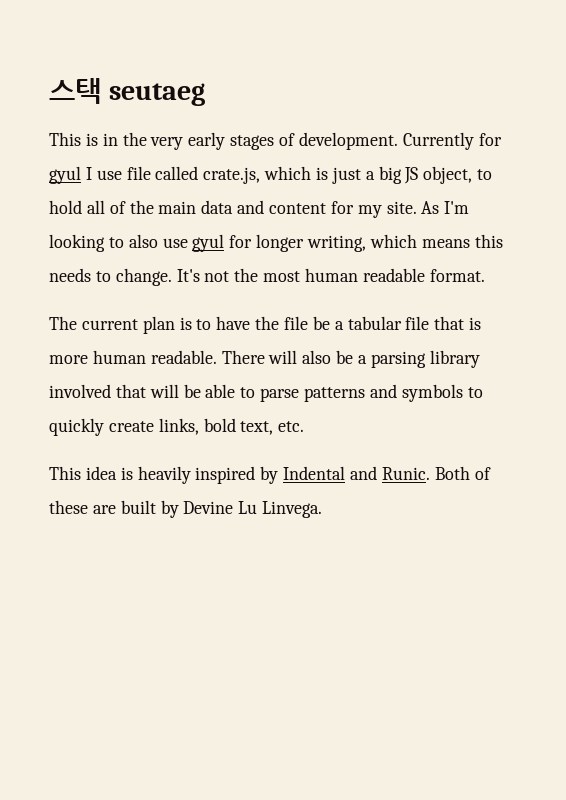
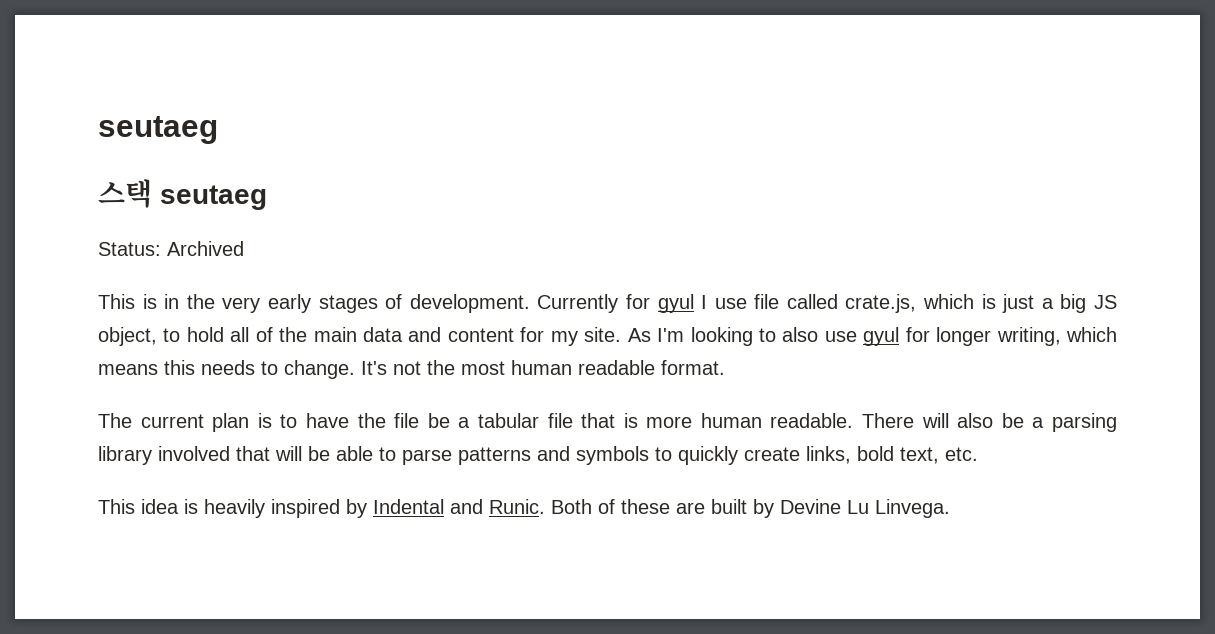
(49, 91) none -> [98,116,218,144] seutaeg //
(205, 94) none -> [98,241,244,256] // Status: Archived

